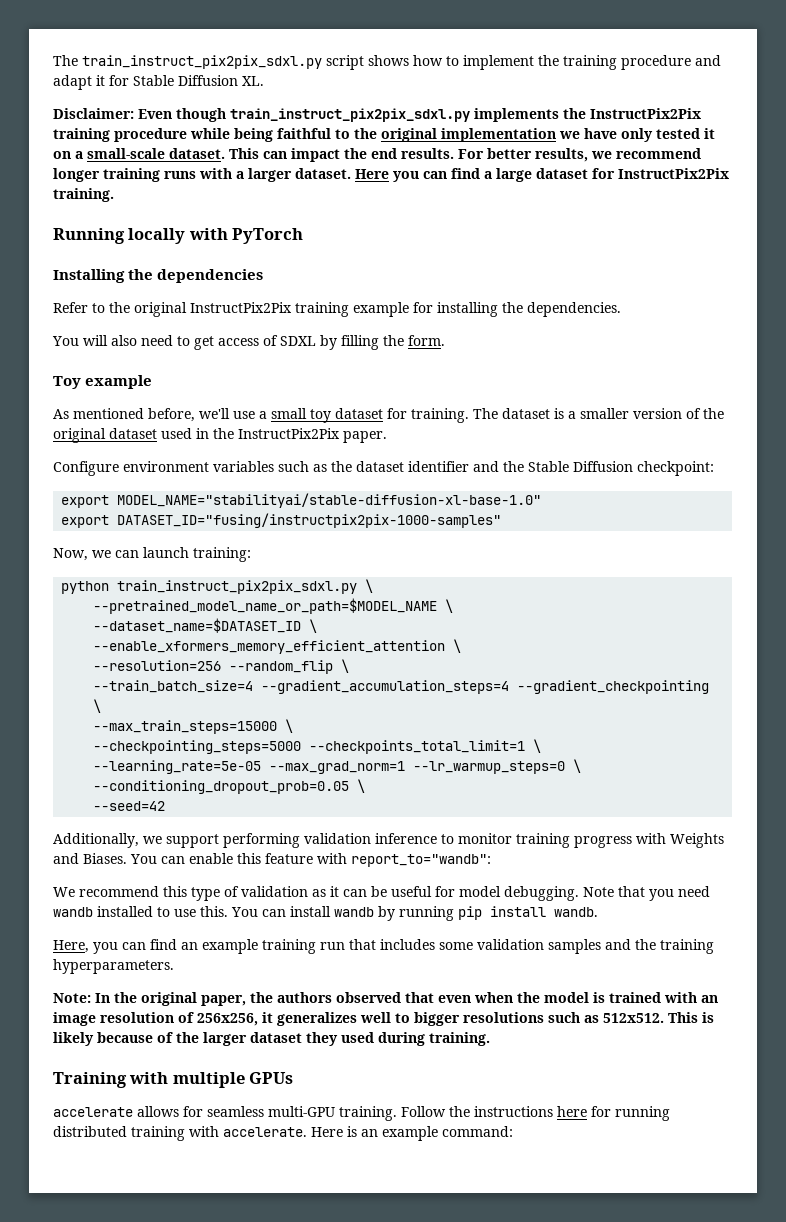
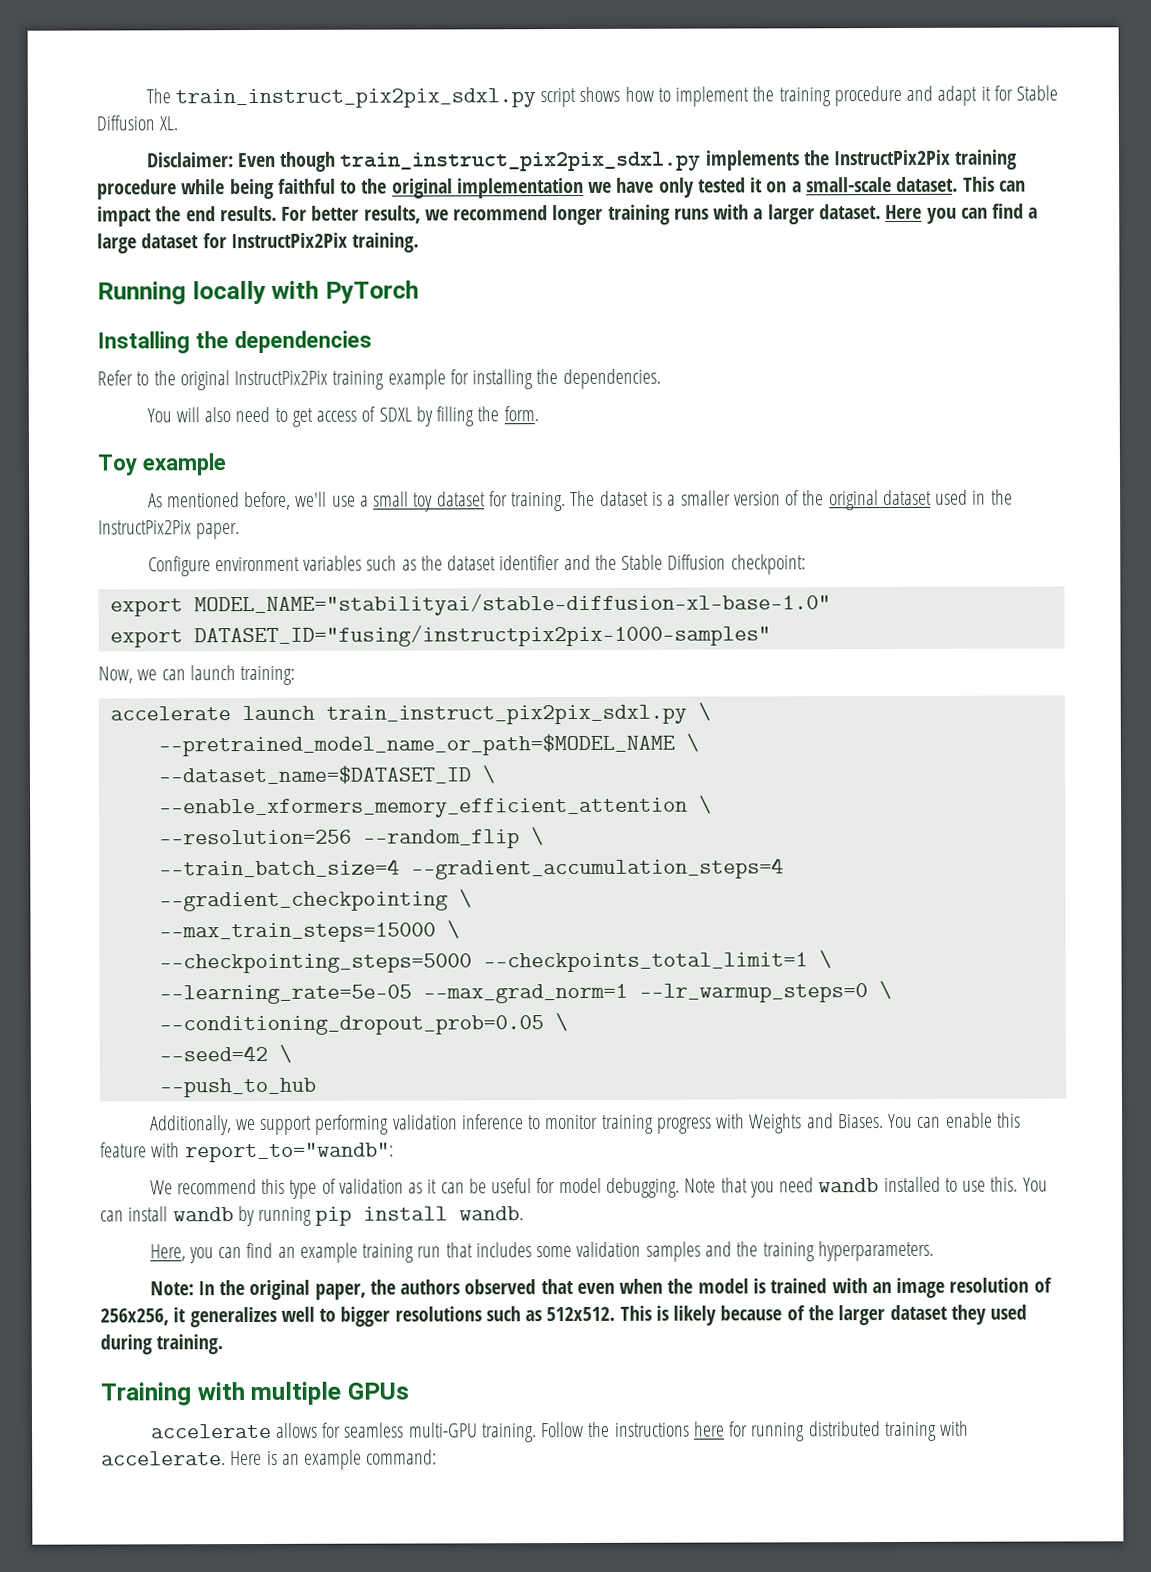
[61,581,110,594] python -> [109,705,315,721] accelerate launch
(166, 806) none -> [278,1044,292,1063] [158,1077,316,1098] \ // --push_to_hub

